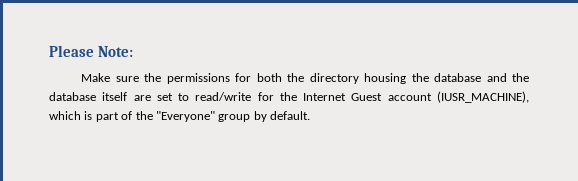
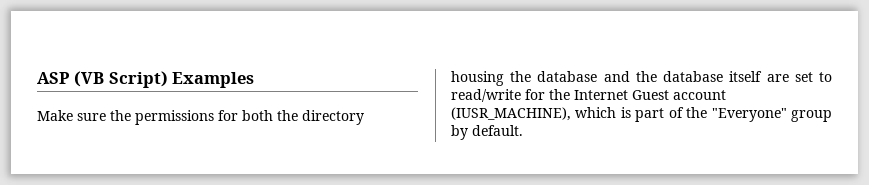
[49,45,134,57] Please Note: -> [37,71,255,88] ASP (VB Script) Examples

